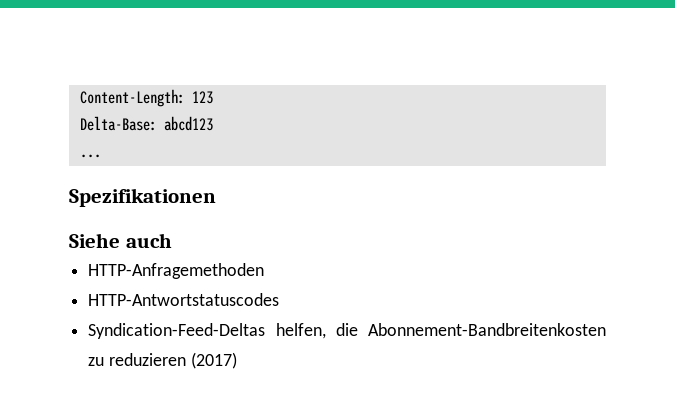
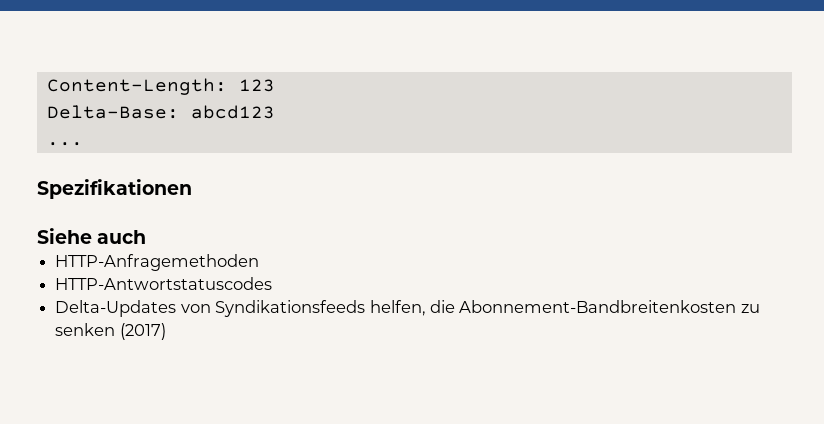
[88,323,266,339] Syndication-Feed-Deltas -> [55,300,366,317] Delta-Updates von Syndikationsfeeds
[108,353,186,366] reduzieren -> [55,323,116,336] senken

